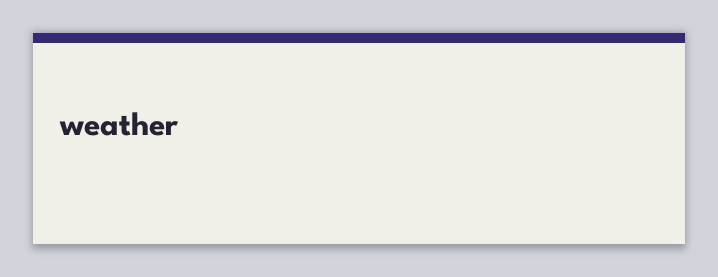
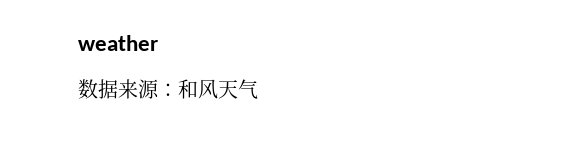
(179, 124) none -> [78,79,258,99] // 数据来源：和风天气

